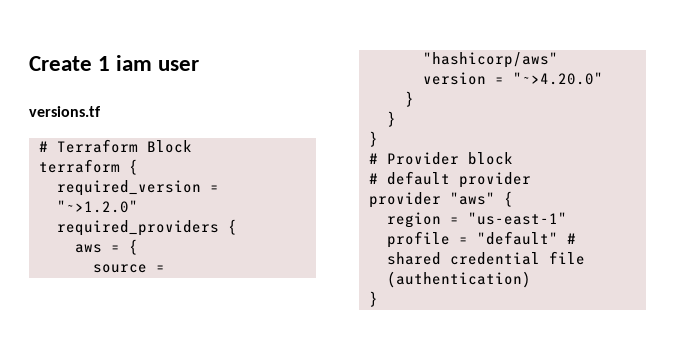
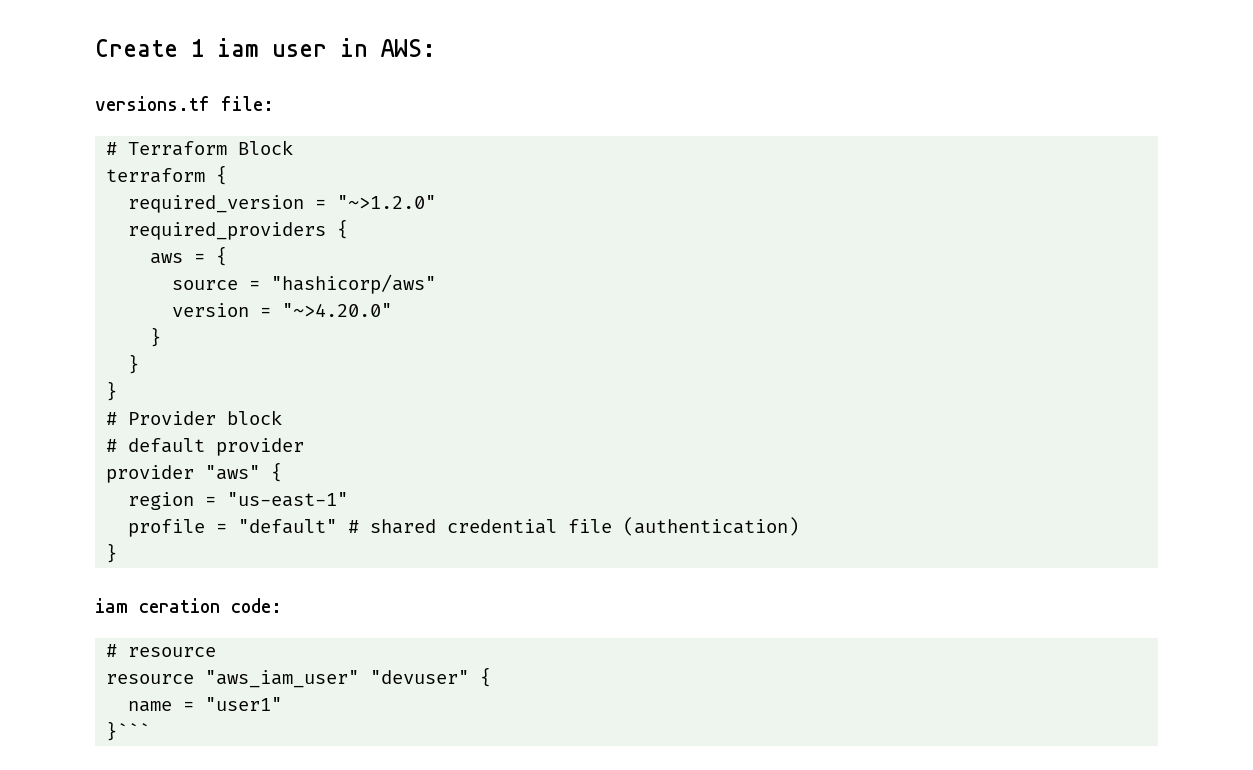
(200, 65) none -> [340,38,436,57] in AWS:
(101, 111) none -> [221,96,274,111] file:
(378, 299) none -> [95,598,282,613] [106,644,217,657] [106,667,492,688] [128,697,283,712] [106,721,151,741] // iam ceration code: // # resource // resource "aws_iam_user" "devuser" { // name = "user1" // }```

